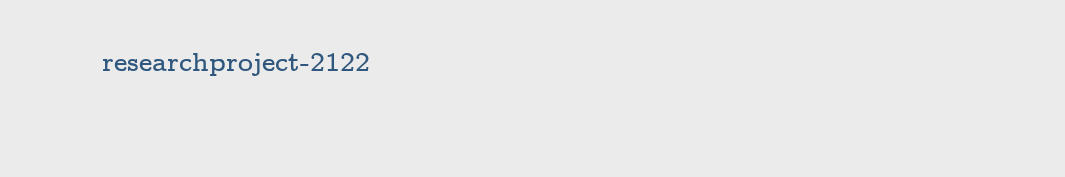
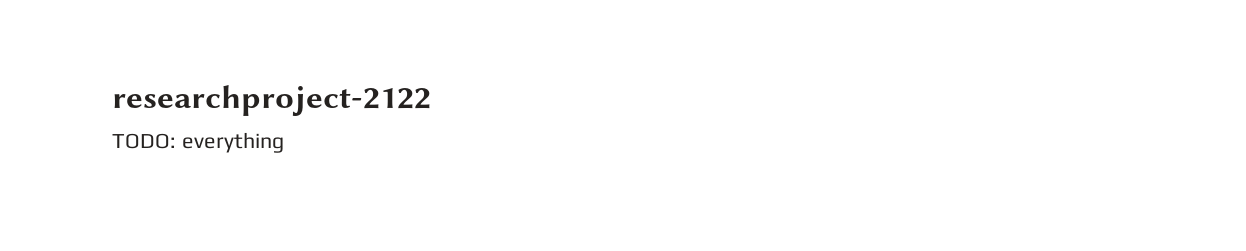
(370, 64) none -> [112,132,284,153] // TODO: everything

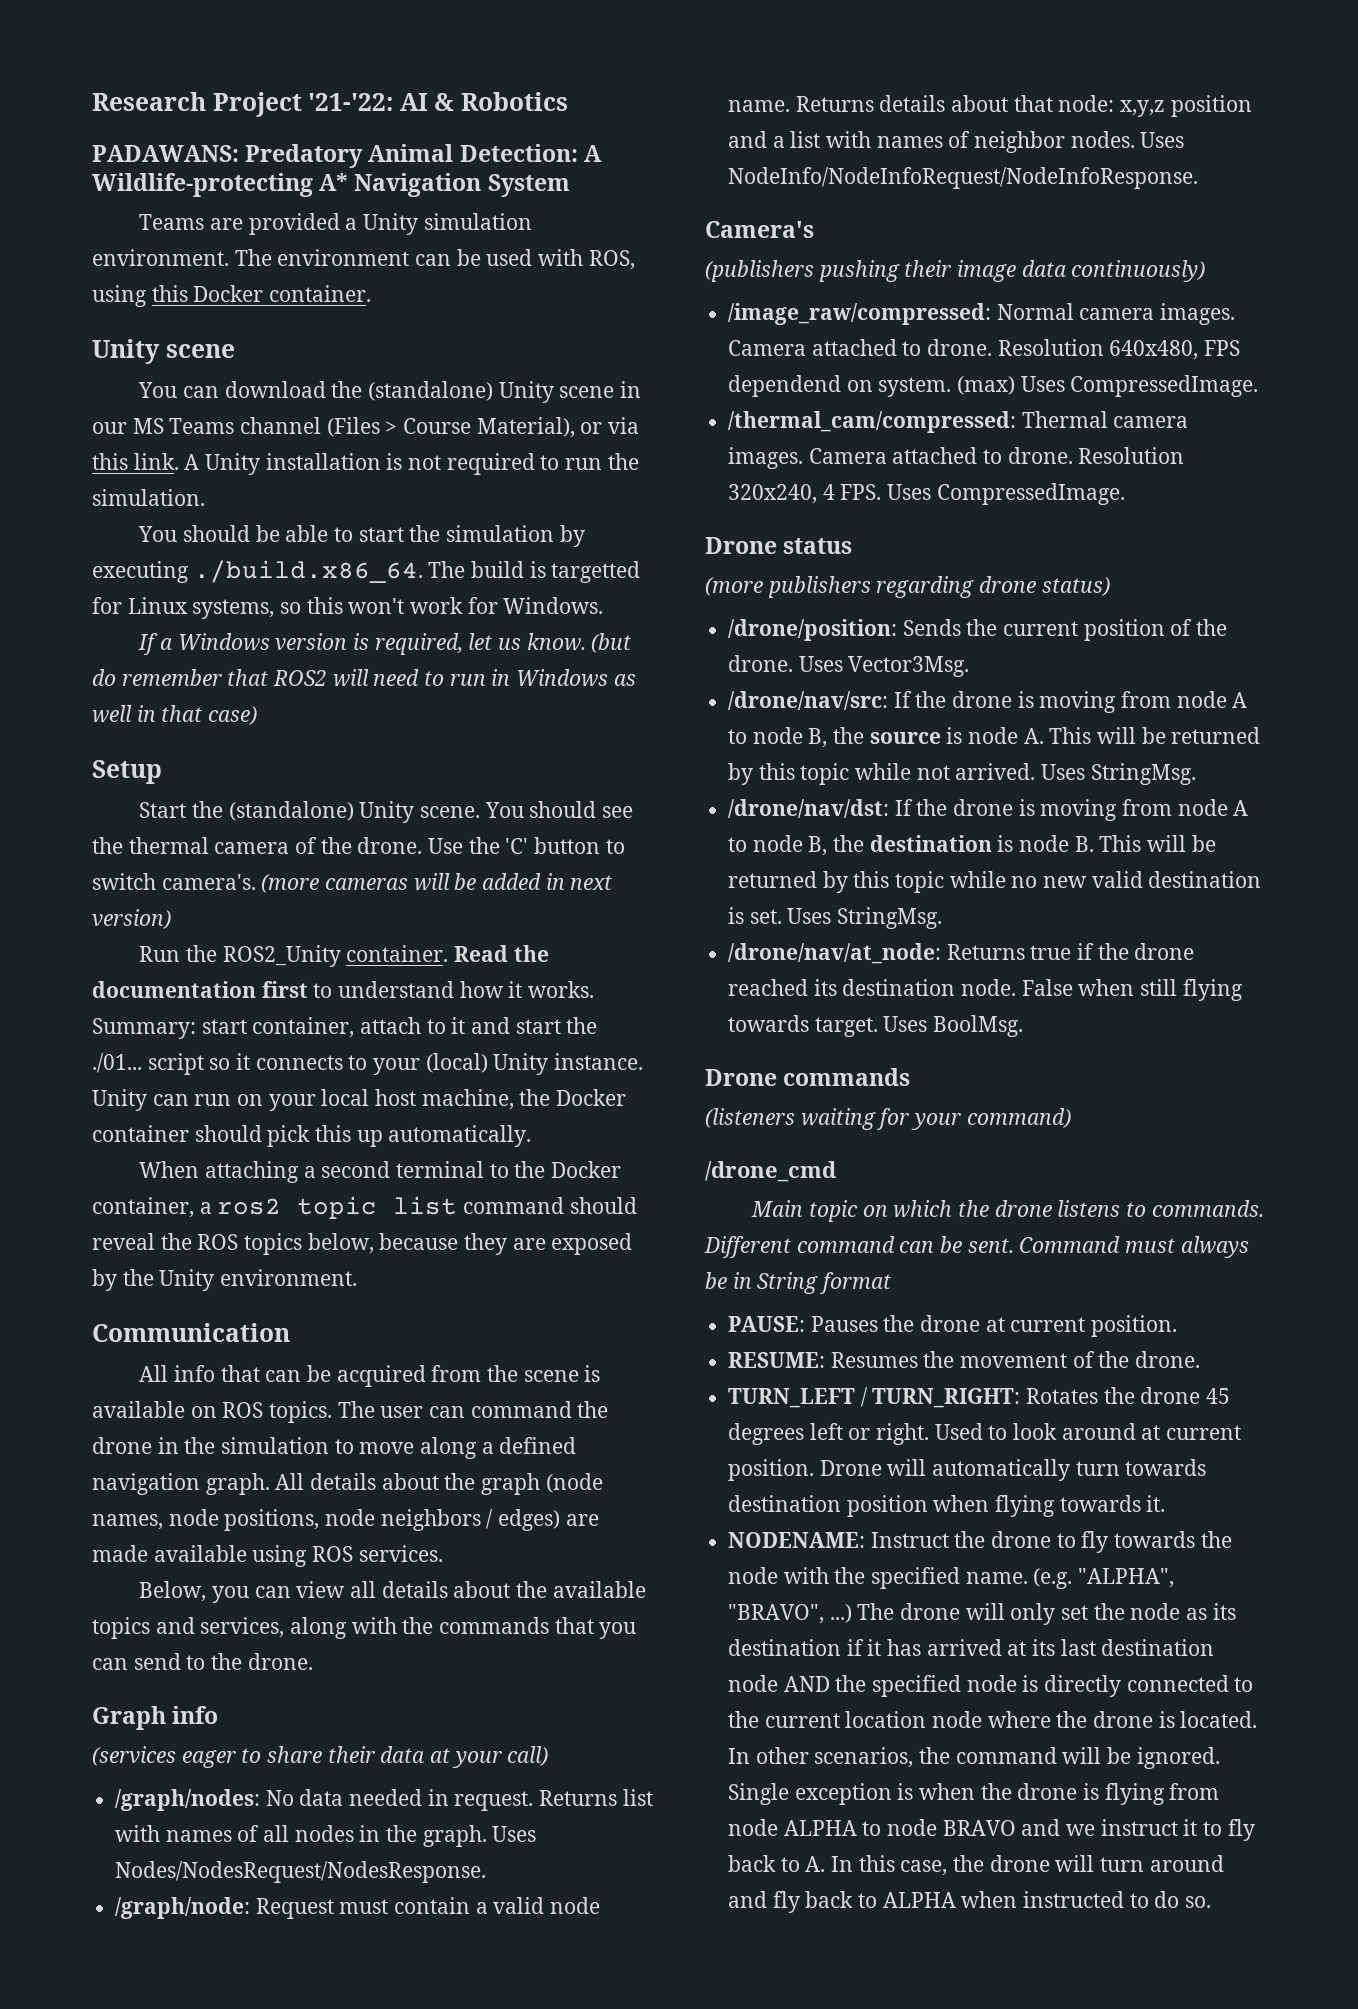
[112,85,431,116] [112,132,284,153] researchproject-2122 // TODO: everything -> [92,92,569,117] [92,144,602,168] [92,173,570,197] [139,213,532,235] [92,249,635,270] [92,285,372,307] [92,339,235,364] [138,381,642,403] [92,417,640,438] [92,453,639,475] [92,489,205,506] [138,525,585,547] [92,560,641,583] [92,597,604,619] [138,633,632,655] [92,669,636,687] [92,705,258,725] [92,760,162,784] [139,801,634,823] [92,837,625,854] [92,873,613,893] [92,909,171,929] [139,945,549,967] [92,981,595,998] [92,1017,598,1039] [92,1053,644,1075] [92,1089,627,1111] [92,1125,532,1147] [139,1161,622,1183] [92,1196,637,1219] [92,1233,633,1255] [92,1269,358,1291] [92,1323,290,1342] [139,1365,601,1387] [92,1401,609,1423] [92,1437,577,1459] [92,1473,603,1495] [92,1509,599,1531] [92,1545,443,1567] [139,1581,646,1603] [92,1617,637,1639] [92,1653,313,1670] [92,1706,219,1730] [92,1746,549,1768] [115,1789,653,1811] [115,1825,537,1847] [115,1861,487,1883] [115,1897,601,1919] [728,95,1252,117] [728,131,1185,153] [728,167,1199,189] [705,221,814,238] [705,260,1206,282] [728,303,1236,325] [728,339,1241,360] [728,375,1259,397] [728,411,1189,433] [728,447,1185,469] [728,483,1125,505] [705,537,853,554] [705,576,1110,598] [728,619,1228,641] [728,655,970,677] [728,691,1248,713] [728,727,1261,748] [728,763,1196,785] [728,799,1249,821] [728,835,1216,856] [728,871,1262,893] [728,907,943,929] [728,943,1195,964] [728,979,1243,1001] [728,1015,1024,1037] [705,1068,911,1086] [705,1108,1071,1130] [705,1161,836,1182] [751,1200,1264,1222] [704,1236,1249,1258] [705,1272,892,1294] [728,1315,1178,1337] [728,1351,1201,1368] [728,1387,1231,1408] [728,1423,1242,1445] [728,1459,1207,1481] [728,1495,1166,1517] [728,1531,1232,1553] [728,1567,1175,1589] [728,1603,1236,1625] [728,1639,1215,1656] [728,1675,1254,1697] [728,1711,1258,1728] [728,1747,1220,1769] [728,1783,1220,1805] [728,1819,1255,1841] [728,1855,1224,1876] [728,1891,1212,1913] Research Project '21-'22: AI & Robotics // PADAWANS: Predatory Animal Detection: A Wildlife-protecting A* Navigation System // Teams are provided a Unity simulation environment. The environment can be used with ROS, using this Docker container. // Unity scene // You can download the (standalone) Unity scene in our MS Teams channel (Files > Course Material), or via this link. A Unity installation is not required to run the simulation. // You should be able to start the simulation by executing ./build.x86_64. The build is targetted for Linux systems, so this won't work for Windows. // If a Windows version is required, let us know. (but do remember that ROS2 will need to run in Windows as well in that case) // Setup // Start the (standalone) Unity scene. You should see the thermal camera of the drone. Use the 'C' button to switch camera's. (more cameras will be added in next version) // Run the ROS2_Unity container. Read the documentation first to understand how it works. Summary: start container, attach to it and start the ./01... script so it connects to your (local) Unity instance. Unity can run on your local host machine, the Docker container should pick this up automatically. // When attaching a second terminal to the Docker container, a ros2 topic list command should reveal the ROS topics below, because they are exposed by the Unity environment. // Communication // All info that can be acquired from the scene is available on ROS topics. The user can command the drone in the simulation to move along a defined navigation graph. All details about the graph (node names, node positions, node neighbors / edges) are made available using ROS services. // Below, you can view all details about the available topics and services, along with the commands that you can send to the drone. // Graph info // (services eager to share their data at your call) // /graph/nodes: No data needed in request. Returns list with names of all nodes in the graph. Uses Nodes/NodesRequest/NodesResponse. // /graph/node: Request must contain a valid node name. Returns details about that node: x,y,z position and a list with names of neighbor nodes. Uses NodeInfo/NodeInfoRequest/NodeInfoResponse. // Camera's // (publishers pushing their image data continuously) // /image_raw/compressed: Normal camera images. Camera attached to drone. Resolution 640x480, FPS dependend on system. (max) Uses CompressedImage. // /thermal_cam/compressed: Thermal camera images. Camera attached to drone. Resolution 320x240, 4 FPS. Uses CompressedImage. // Drone status // (more publishers regarding drone status) // /drone/position: Sends the current position of the drone. Uses Vector3Msg. // /drone/nav/src: If the drone is moving from node A to node B, the source is node A. This will be returned by this topic while not arrived. Uses StringMsg. // /drone/nav/dst: If the drone is moving from node A to node B, the destination is node B. This will be returned by this topic while no new valid destination is set. Uses StringMsg. // /drone/nav/at_node: Returns true if the drone reached its destination node. False when still flying towards target. Uses BoolMsg. // Drone commands // (listeners waiting for your command) // /drone_cmd // Main topic on which the drone listens to commands. Different command can be sent. Command must always be in String format // PAUSE: Pauses the drone at current position. // RESUME: Resumes the movement of the drone. // TURN_LEFT / TURN_RIGHT: Rotates the drone 45 degrees left or right. Used to look around at current position. Drone will automatically turn towards destination position when flying towards it. // NODENAME: Instruct the drone to fly towards the node with the specified name. (e.g. "ALPHA", "BRAVO", ...) The drone will only set the node as its destination if it has arrived at its last destination node AND the specified node is directly connected to the current location node where the drone is located. In other scenarios, the command will be ignored. Single exception is when the drone is flying from node ALPHA to node BRAVO and we instruct it to fly back to A. In this case, the drone will turn around and fly back to ALPHA when instructed to do so.

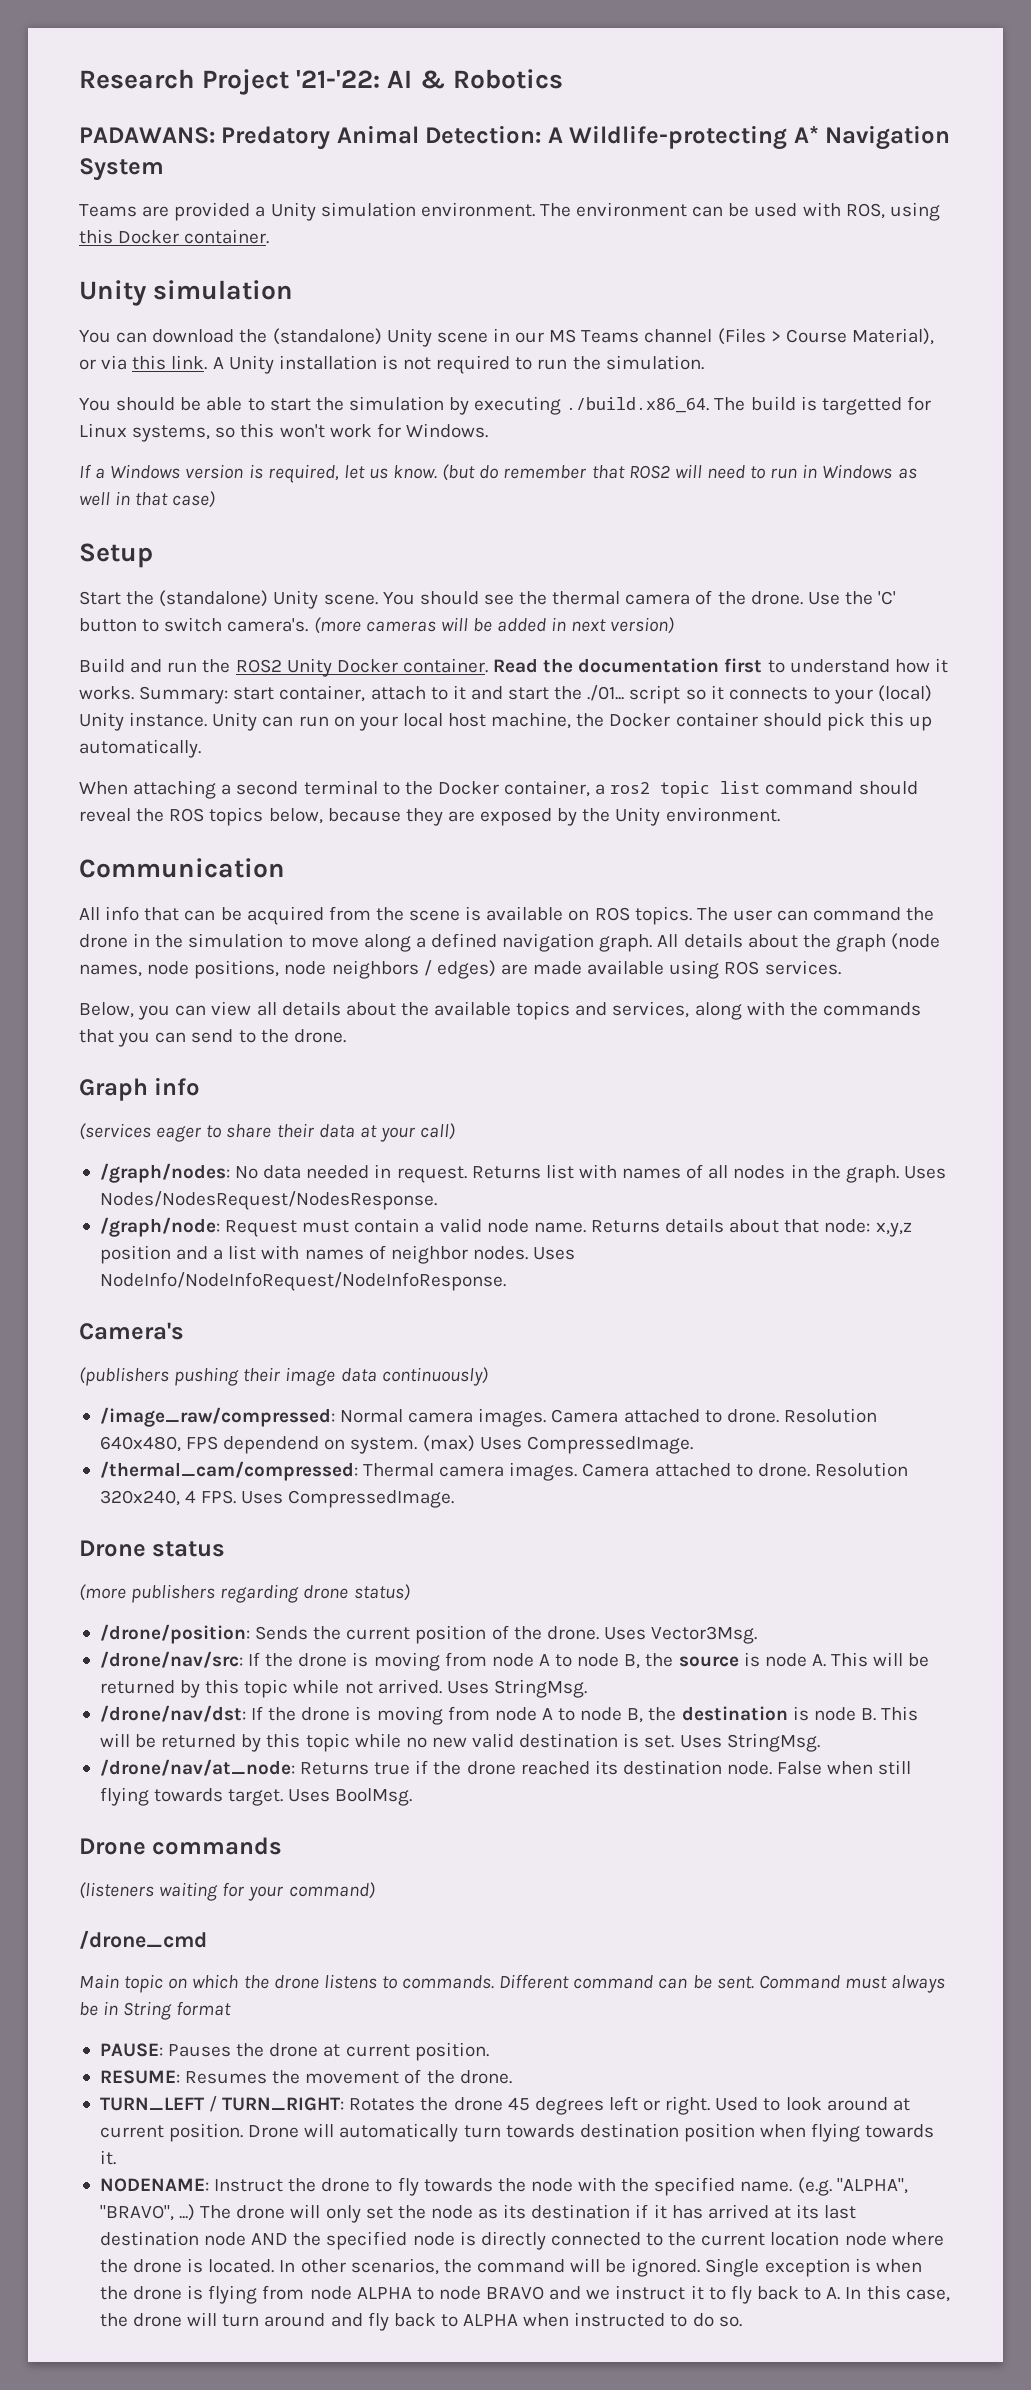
[165,344,235,358] scene -> [153,280,294,300] simulation
[139,945,341,967] Run the ROS2_Unity -> [79,658,398,677] Build and run the ROS2 Unity Docker

